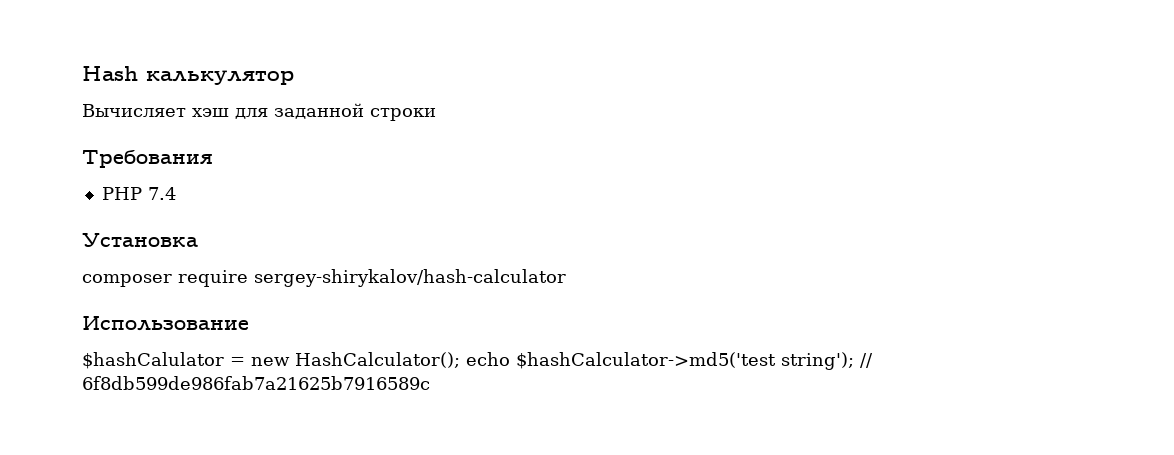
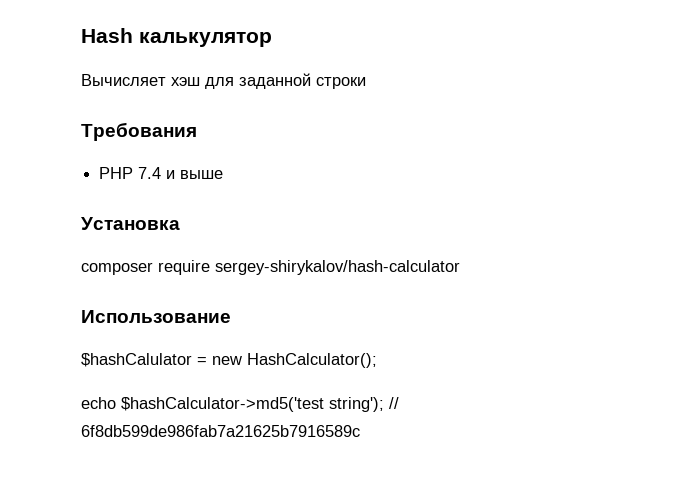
(176, 193) none -> [166,170,224,179] и выше
(460, 360) none -> (377, 360) //

